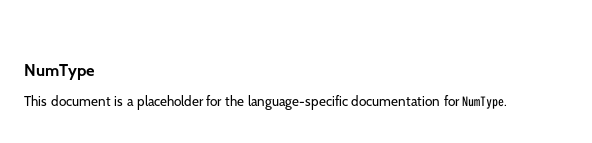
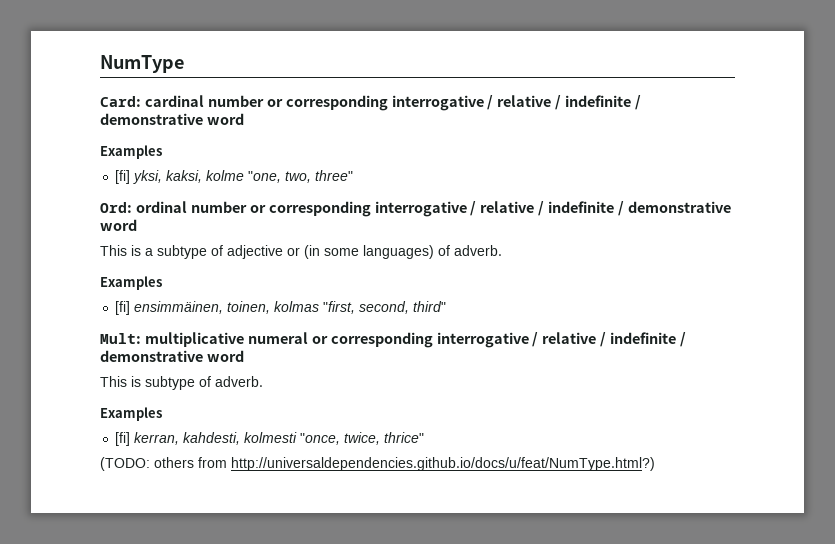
[24,95,111,106] // This document -> [100,95,642,111] [100,113,244,125] [100,145,162,159] [115,170,354,184] [100,201,732,217] [100,219,137,231] [100,245,127,256] // Card: cardinal number or corresponding interrogative / relative / indefinite / demonstrative word // Examples // [fi] yksi, kaksi, kolme "one, two, three" // Ord: ordinal number or corresponding interrogative / relative / indefinite / demonstrative word // This
[136,95,508,110] placeholder for the language-specific documentation for NumType. -> [157,245,502,259] [100,276,162,290] [115,301,447,315] [100,332,687,348] [100,350,244,362] [100,376,263,390] [100,407,162,421] [115,432,425,446] [100,457,655,471] subtype of adjective or (in some languages) of adverb. // Examples // [fi] ensimmäinen, toinen, kolmas "first, second, third" // Mult: multiplicative numeral or corresponding interrogative / relative / indefinite / demonstrative word // This is subtype of adverb. // Examples // [fi] kerran, kahdesti, kolmesti "once, twice, thrice" // (TODO: others from http://universaldependencies.github.io/docs/u/feat/NumType.html?)

